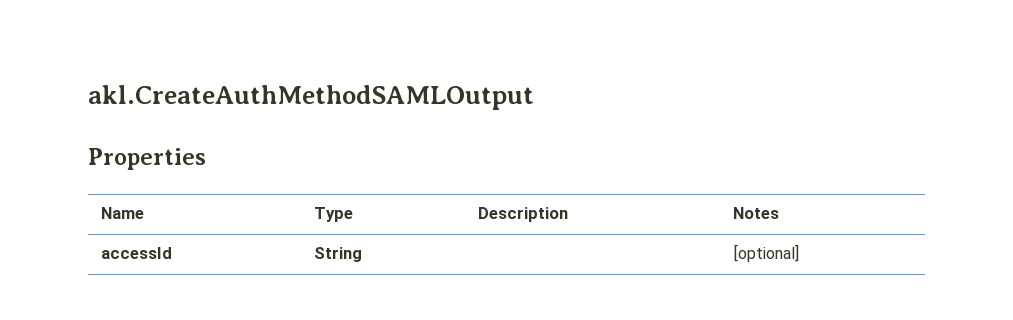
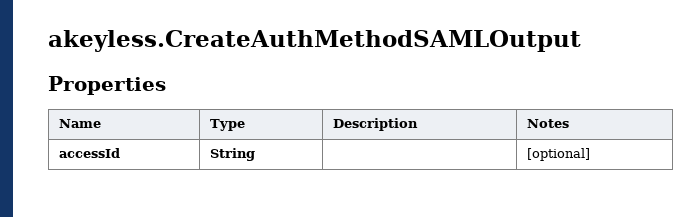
[88,85,534,110] akl.CreateAuthMethodSAMLOutput -> [48,30,581,52] akeyless.CreateAuthMethodSAMLOutput

